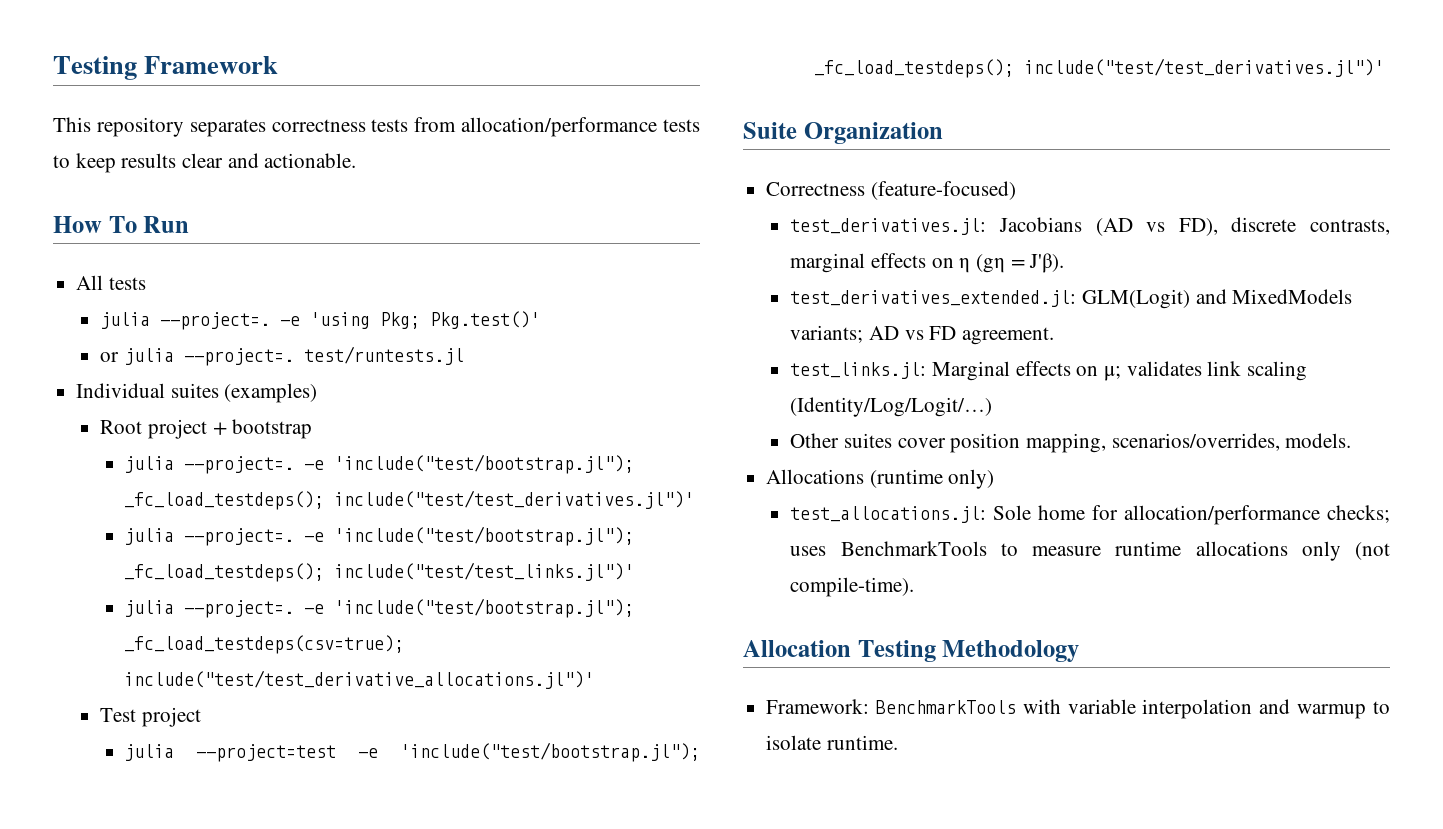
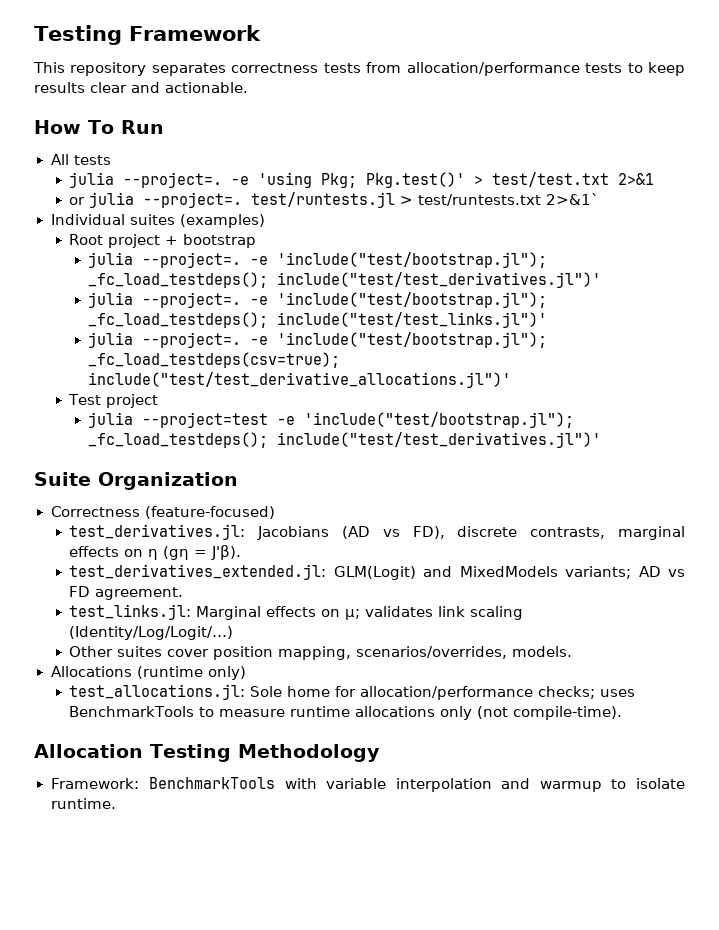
(541, 320) none -> [474,172,655,187] > test/test.txt 2>&1
(464, 355) none -> [400,193,600,206] > test/runtests.txt 2>&1`

